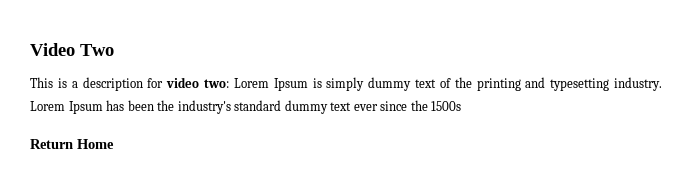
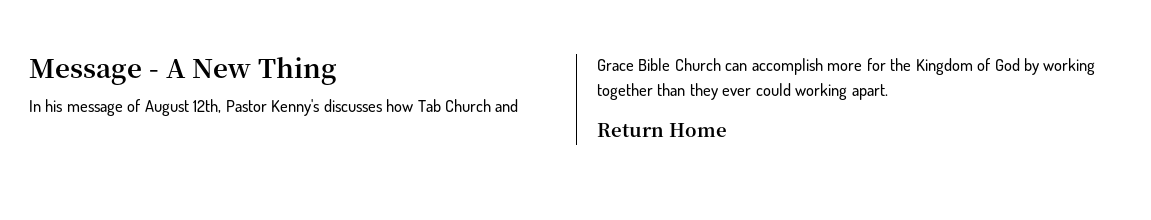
[30,43,114,56] [30,77,662,91] [30,100,462,114] Video Two // This is a description for video two: Lorem Ipsum is simply dummy text of the printing and typesetting industry. Lorem Ipsum has been the industry's standard dummy text ever since the 1500s -> [29,57,338,85] [29,99,519,116] [597,58,1096,75] [597,83,888,100] Message - A New Thing // In his message of August 12th, Pastor Kenny's discusses how Tab Church and Grace Bible Church can accomplish more for the Kingdom of God by working together than they ever could working apart.

